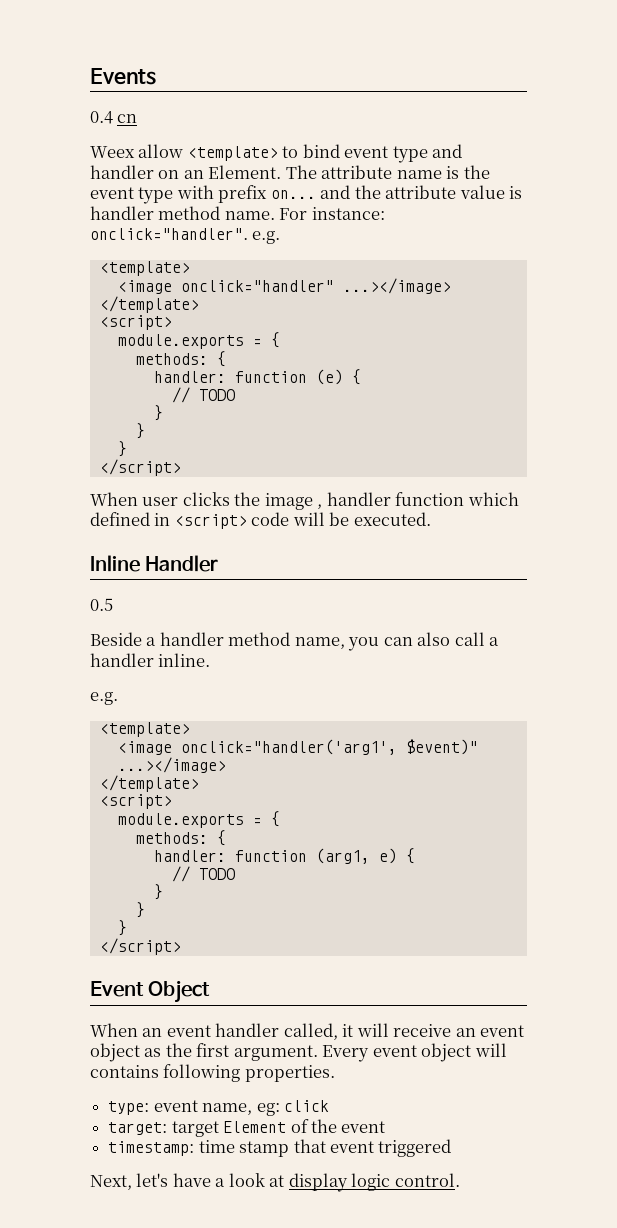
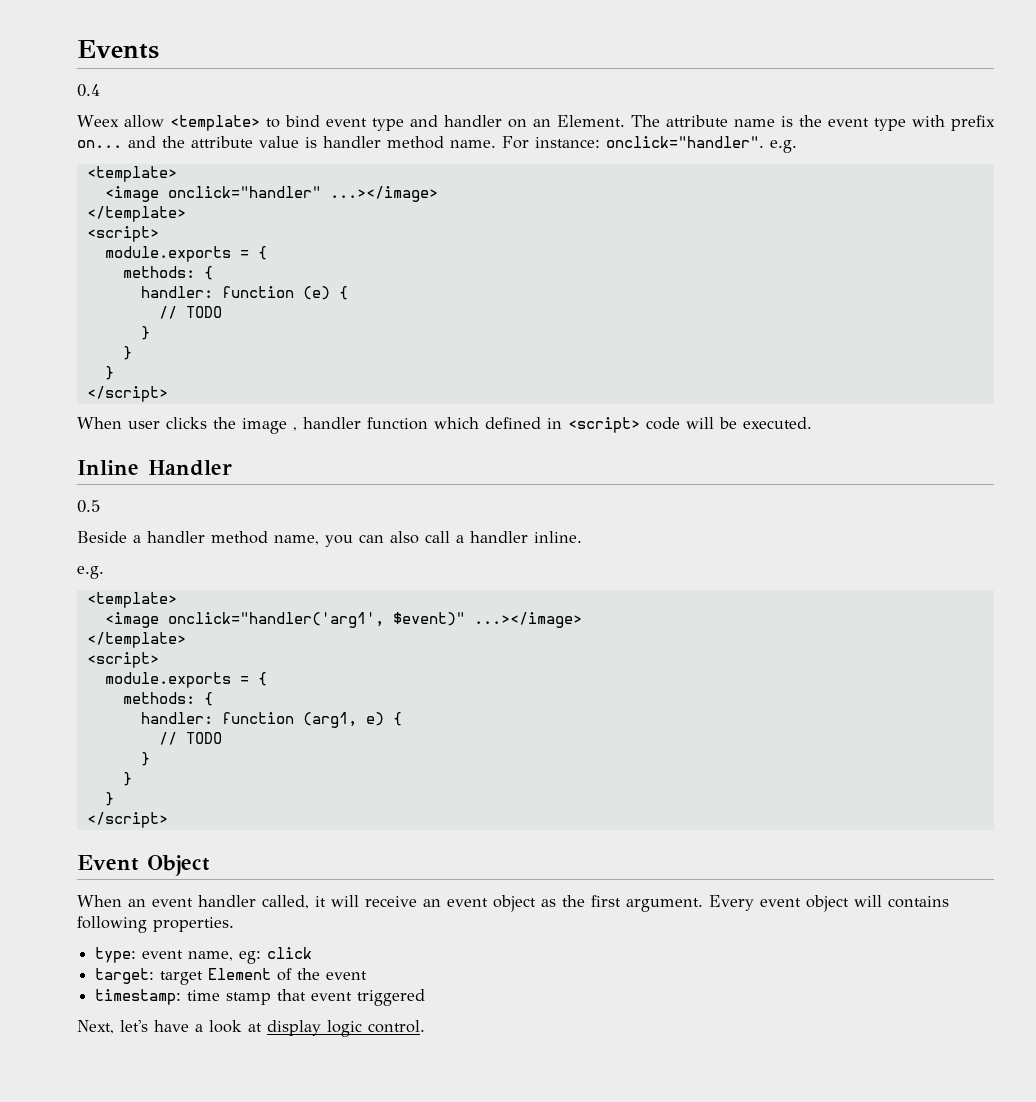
[117,114,138,123] cn -> (100, 90) none

